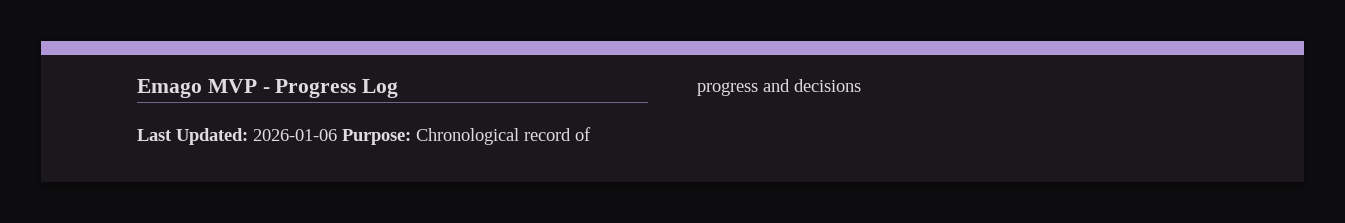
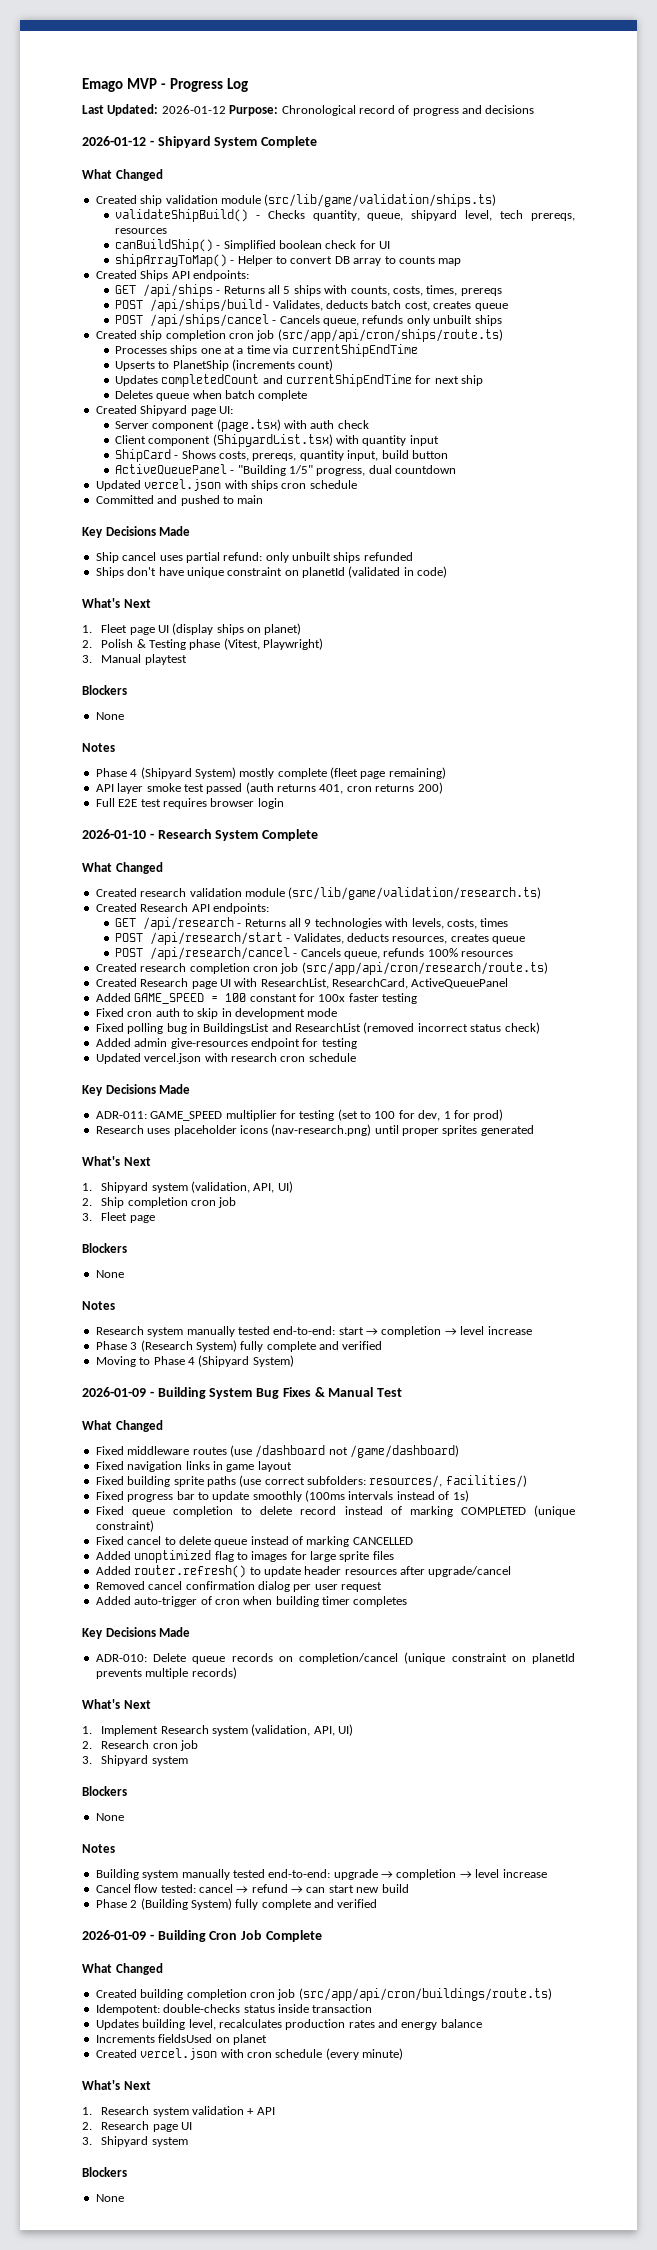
[253,129,337,141] 2026-01-06 -> [161,105,226,114] 2026-01-12
(861, 85) none -> [82,136,318,148] [82,169,163,181] [95,194,497,207] [114,209,575,222] [114,228,167,234] [114,239,391,252] [114,254,462,267] [95,270,249,281] [114,284,502,297] [114,299,508,312] [114,314,502,327] [95,329,503,342] [114,344,418,357] [114,359,334,371] [114,374,484,387] [114,390,308,401] [95,405,233,416] [114,419,369,432] [114,434,439,447] [114,449,448,462] [114,464,457,476] [95,479,357,491] [95,495,264,506] [82,526,191,538] [95,552,413,563] [95,566,448,578] [82,598,151,608] [82,623,302,635] [82,638,324,650] [82,654,187,665] [82,685,127,695] [95,712,124,720] [82,743,115,752] [95,767,446,779] [95,782,443,794] [95,798,284,809] [82,829,319,841] [82,862,163,874] [95,887,542,900] [95,903,269,914] [114,917,509,930] [114,932,526,945] [114,947,514,960] [95,962,548,975] [95,978,509,989] [95,993,417,1004] [95,1008,338,1019] [95,1022,540,1034] [95,1038,357,1049] [95,1053,356,1064] [82,1084,191,1096] [95,1109,504,1121] [95,1124,534,1136] [82,1156,151,1166] [82,1181,293,1193] [82,1197,237,1208] [82,1212,155,1223] [82,1243,127,1253] [95,1270,124,1278] [82,1301,115,1310] [95,1326,532,1337] [95,1340,383,1352] [95,1355,294,1367] [82,1387,403,1399] [82,1420,163,1432] [95,1445,459,1458] [95,1461,292,1472] [95,1475,527,1488] [95,1490,469,1502] [95,1505,575,1517] [95,1520,154,1532] [95,1536,413,1547] [95,1550,394,1563] [95,1565,512,1578] [95,1581,382,1592] [95,1596,408,1607] [82,1627,191,1639] [95,1652,575,1664] [95,1667,237,1679] [82,1699,151,1709] [82,1724,354,1736] [82,1740,198,1751] [82,1755,188,1766] [82,1786,127,1796] [95,1813,124,1821] [82,1844,115,1853] [95,1869,547,1880] [95,1884,409,1893] [95,1898,378,1910] [82,1930,322,1942] [82,1963,163,1975] [95,1988,552,2001] [95,2004,373,2015] [95,2019,482,2030] [95,2034,267,2045] [95,2048,403,2060] [82,2080,151,2090] [82,2106,275,2117] [82,2121,192,2132] [82,2136,188,2147] [82,2167,127,2177] [95,2194,124,2202] // 2026-01-12 - Shipyard System Complete // What Changed // Created ship validation module (src/lib/game/validation/ships.ts) // validateShipBuild() - Checks quantity, queue, shipyard level, tech prereqs, resources // canBuildShip() - Simplified boolean check for UI // shipArrayToMap() - Helper to convert DB array to counts map // Created Ships API endpoints: // GET /api/ships - Returns all 5 ships with counts, costs, times, prereqs // POST /api/ships/build - Validates, deducts batch cost, creates queue // POST /api/ships/cancel - Cancels queue, refunds only unbuilt ships // Created ship completion cron job (src/app/api/cron/ships/route.ts) // Processes ships one at a time via currentShipEndTime // Upserts to PlanetShip (increments count) // Updates completedCount and currentShipEndTime for next ship // Deletes queue when batch complete // Created Shipyard page UI: // Server component (page.tsx) with auth check // Client component (ShipyardList.tsx) with quantity input // ShipCard - Shows costs, prereqs, quantity input, build button // ActiveQueuePanel - "Building 1/5" progress, dual countdown // Updated vercel.json with ships cron schedule // Committed and pushed to main // Key Decisions Made // Ship cancel uses partial refund: only unbuilt ships refunded // Ships don't have unique constraint on planetId (validated in code) // What's Next // 1. Fleet page UI (display ships on planet) // 2. Polish & Testing phase (Vitest, Playwright) // 3. Manual playtest // Blockers // None // Notes // Phase 4 (Shipyard System) mostly complete (fleet page remaining) // API layer smoke test passed (auth returns 401, cron returns 200) // Full E2E test requires browser login // 2026-01-10 - Research System Complete // What Changed // Created research validation module (src/lib/game/validation/research.ts) // Created Research API endpoints: // GET /api/research - Returns all 9 technologies with levels, costs, times // POST /api/research/start - Validates, deducts resources, creates queue // POST /api/research/cancel - Cancels queue, refunds 100% resources // Created research completion cron job (src/app/api/cron/research/route.ts) // Created Research page UI with ResearchList, ResearchCard, ActiveQueuePanel // Added GAME_SPEED = 100 constant for 100x faster testing // Fixed cron auth to skip in development mode // Fixed polling bug in BuildingsList and ResearchList (removed incorrect status check) // Added admin give-resources endpoint for testing // Updated vercel.json with research cron schedule // Key Decisions Made // ADR-011: GAME_SPEED multiplier for testing (set to 100 for dev, 1 for prod) // Research uses placeholder icons (nav-research.png) until proper sprites generated // What's Next // 1. Shipyard system (validation, API, UI) // 2. Ship completion cron job // 3. Fleet page // Blockers // None // Notes // Research system manually tested end-to-end: start → completion → level increase // Phase 3 (Research System) fully complete and verified // Moving to Phase 4 (Shipyard System) // 2026-01-09 - Building System Bug Fixes & Manual Test // What Changed // Fixed middleware routes (use /dashboard not /game/dashboard) // Fixed navigation links in game layout // Fixed building sprite paths (use correct subfolders: resources/, facilities/) // Fixed progress bar to update smoothly (100ms intervals instead of 1s) // Fixed queue completion to delete record instead of marking COMPLETED (unique constraint) // Fixed cancel to delete queue instead of marking CANCELLED // Added unoptimized flag to images for large sprite files // Added router.refresh() to update header resources after upgrade/cancel // Removed cancel confirmation dialog per user request // Added auto-trigger of cron when building timer completes // Key Decisions Made // ADR-010: Delete queue records on completion/cancel (unique constraint on planetId prevents multiple records) // What's Next // 1. Implement Research system (validation, API, UI) // 2. Research cron job // 3. Shipyard system // Blockers // None // Notes // Building system manually tested end-to-end: upgrade → completion → level increase // Cancel flow tested: cancel → refund → can start new build // Phase 2 (Building System) fully complete and verified // 2026-01-09 - Building Cron Job Complete // What Changed // Created building completion cron job (src/app/api/cron/buildings/route.ts) // Idempotent: double-checks status inside transaction // Updates building level, recalculates production rates and energy balance // Increments fieldsUsed on planet // Created vercel.json with cron schedule (every minute) // What's Next // 1. Research system validation + API // 2. Research page UI // 3. Shipyard system // Blockers // None

